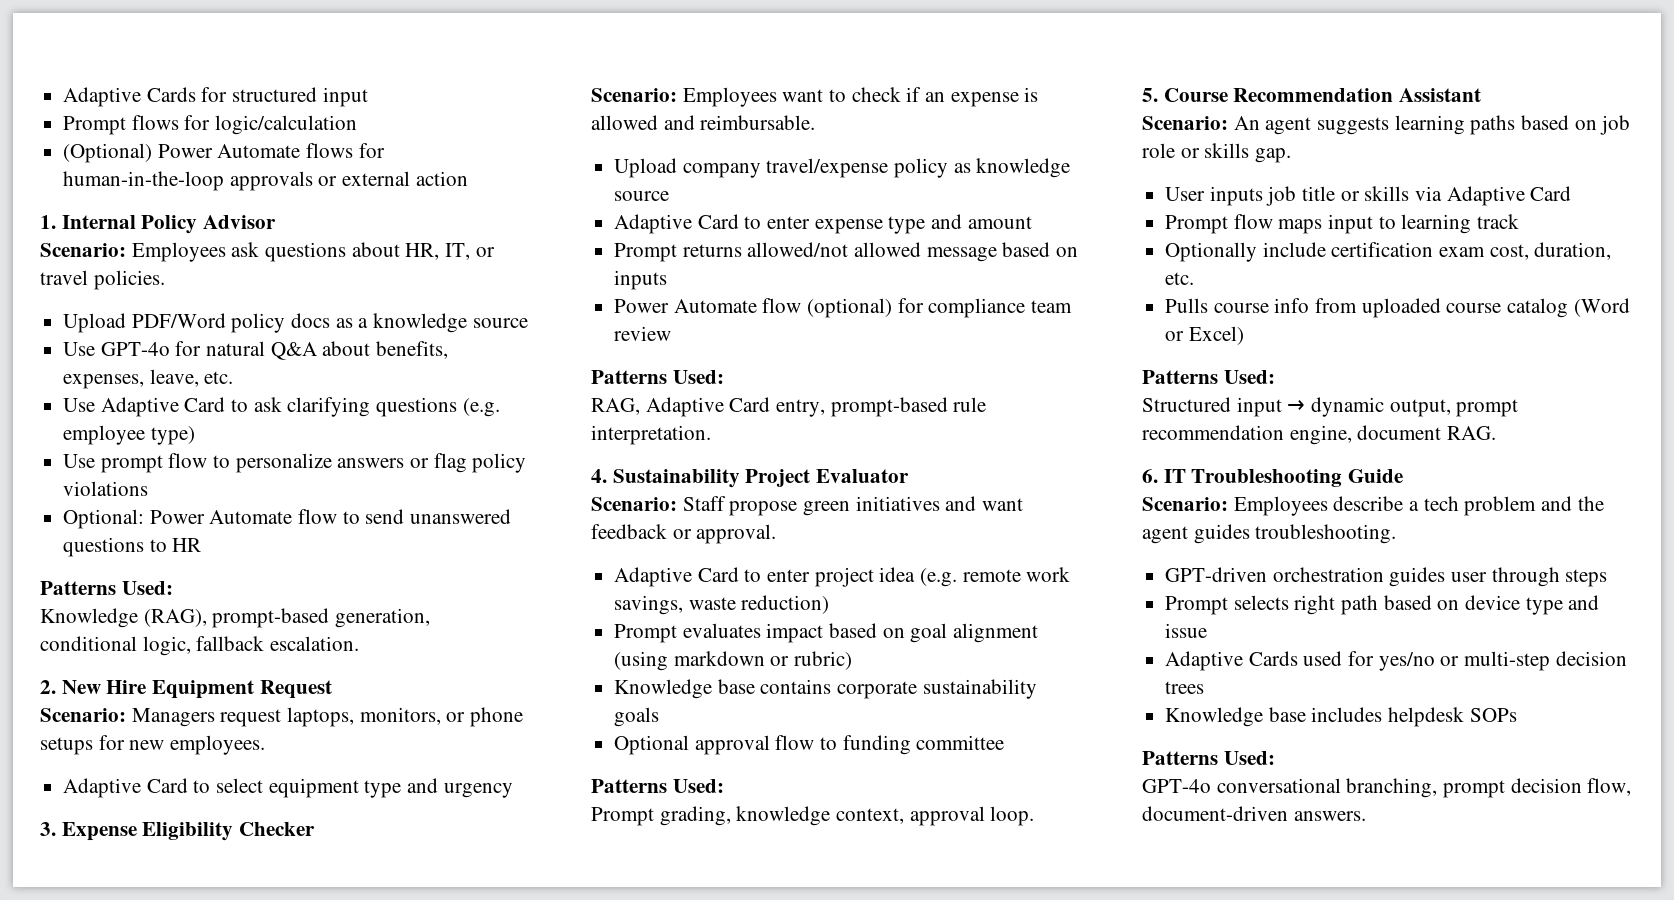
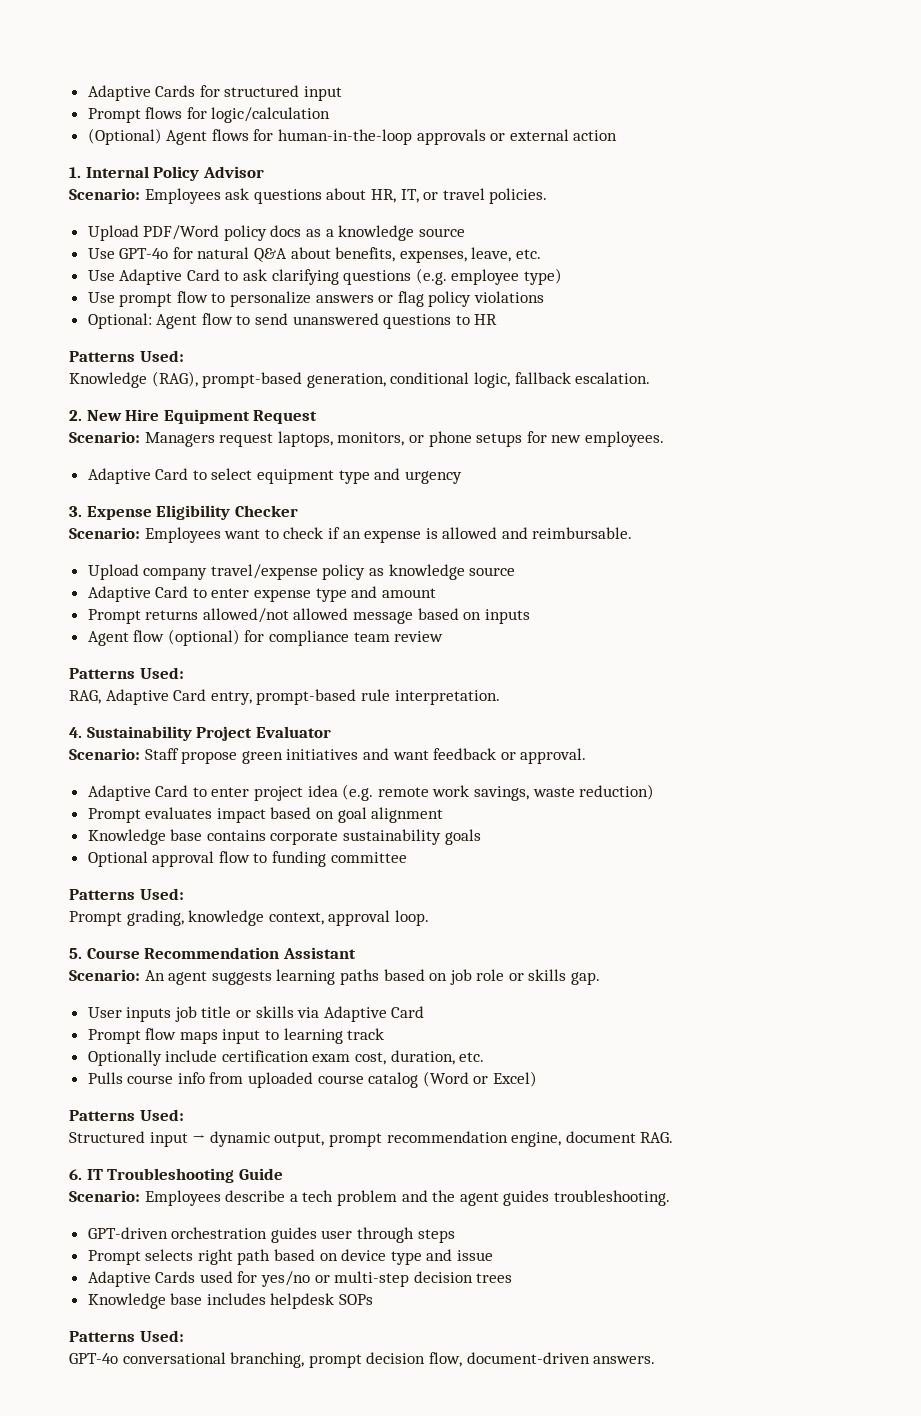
[157,144,301,158] Power Automate -> [166,130,208,145] Agent
[149,510,293,524] Power Automate -> [156,314,198,329] Agent
[614,299,757,313] Power Automate -> [87,631,129,646] Agent
[614,651,853,671] (using markdown or rubric) -> (444, 815) none

